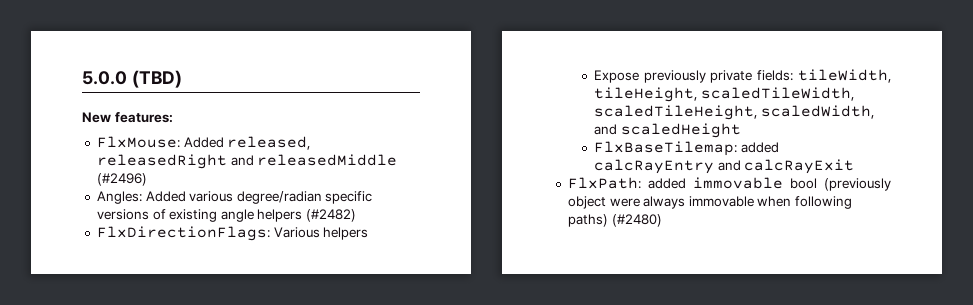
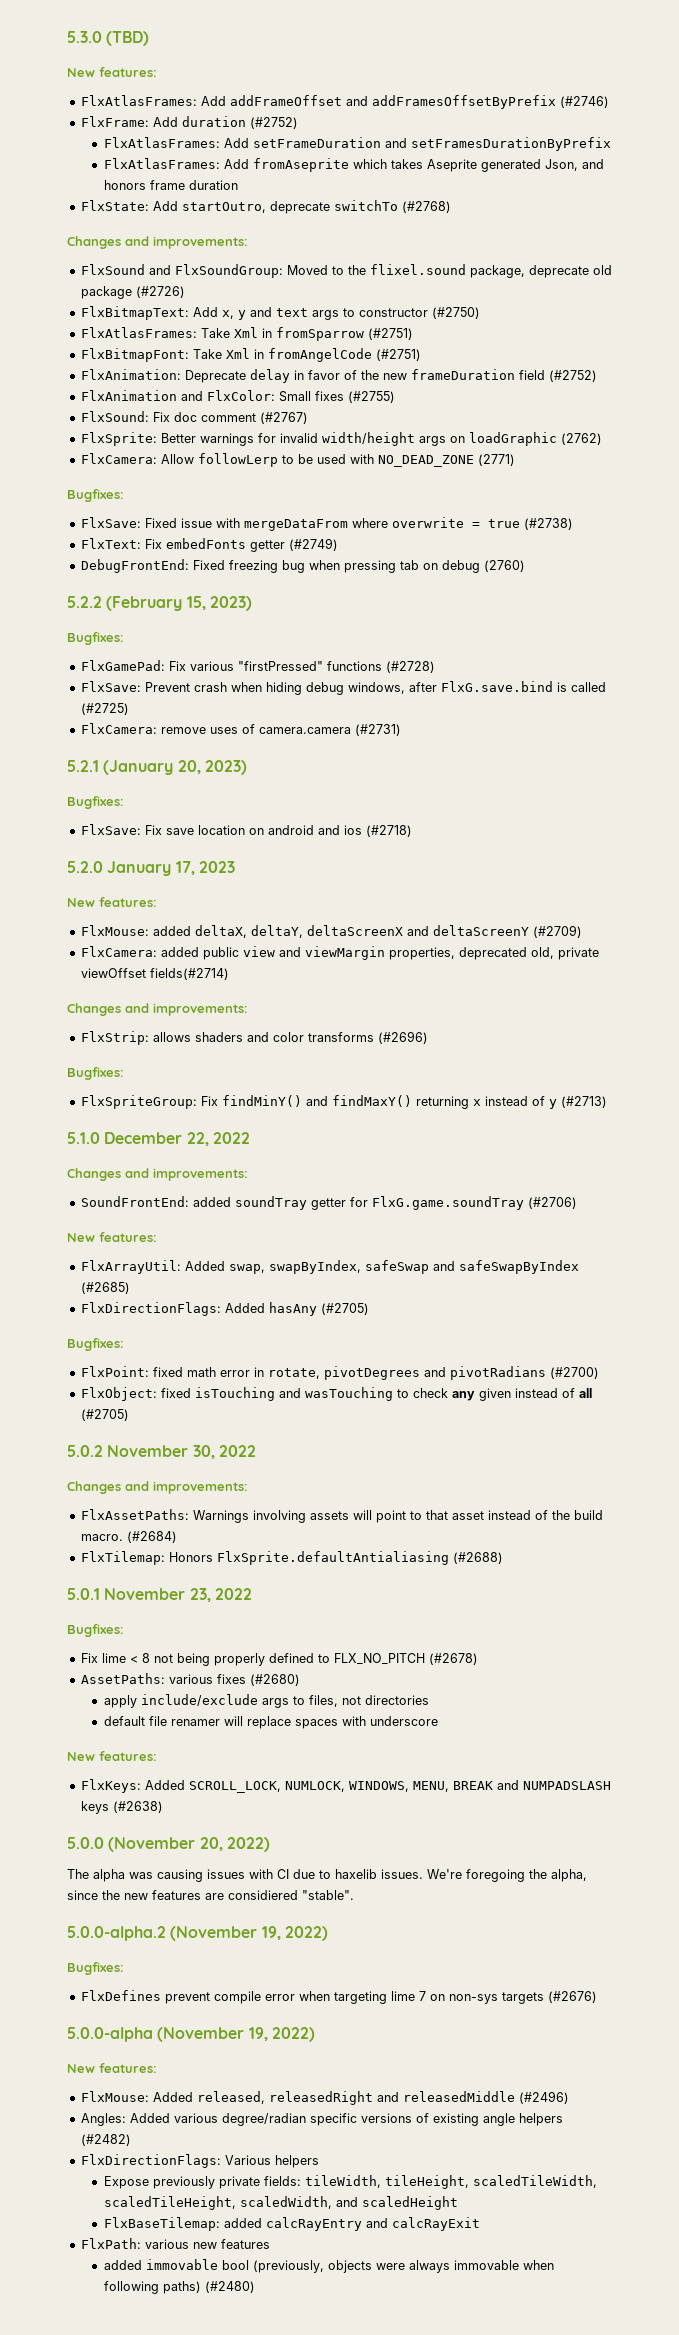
[82,70,182,88] 5.0.0 (TBD) -> [67,31,150,46] [67,67,157,77] [80,95,609,109] [80,116,298,129] [103,137,611,151] [103,158,604,172] [103,180,238,190] [80,200,451,214] [67,236,248,249] [80,264,612,278] [80,286,185,299] [80,306,480,320] [80,327,413,341] [80,348,421,362] [80,369,597,383] [80,390,395,403] [80,411,308,424] [80,432,602,446] [80,453,515,467] [67,489,124,502] [80,517,573,531] [80,538,338,552] [80,559,525,573] [67,596,252,611] [67,632,124,645] [80,660,435,673] [80,681,606,695] [80,703,129,715] [80,723,401,736] [67,760,247,775] [67,796,124,809] [80,824,412,837] [67,861,235,876] [67,897,157,907] [80,925,582,938] [80,946,599,960] [80,968,229,980] [67,1003,248,1016] [80,1031,428,1045] [67,1067,124,1080] [80,1095,607,1109] [67,1132,250,1146] [67,1168,248,1181] [80,1196,577,1210] [67,1232,157,1242] [80,1260,579,1274] [80,1282,130,1294] [80,1302,369,1316] [67,1338,124,1351] [80,1366,599,1380] [80,1387,592,1401] [80,1409,129,1421] [67,1445,256,1459] [67,1481,248,1494] [80,1509,603,1523] [80,1531,177,1543] [80,1551,503,1565] [67,1588,252,1602] [67,1624,124,1637] [80,1653,478,1666] [80,1673,300,1686] [103,1694,429,1708] [103,1716,438,1729] [67,1751,157,1761] [80,1779,611,1793] [80,1801,163,1814] [67,1837,270,1852] [67,1869,587,1882] [67,1890,354,1900] [67,1926,328,1941] [67,1962,124,1975] [80,1990,597,2004] [67,2027,315,2042] 5.3.0 (TBD) // New features: // FlxAtlasFrames: Add addFrameOffset and addFramesOffsetByPrefix (#2746) // FlxFrame: Add duration (#2752) // FlxAtlasFrames: Add setFrameDuration and setFramesDurationByPrefix // FlxAtlasFrames: Add fromAseprite which takes Aseprite generated Json, and honors frame duration // FlxState: Add startOutro, deprecate switchTo (#2768) // Changes and improvements: // FlxSound and FlxSoundGroup: Moved to the flixel.sound package, deprecate old package (#2726) // FlxBitmapText: Add x, y and text args to constructor (#2750) // FlxAtlasFrames: Take Xml in fromSparrow (#2751) // FlxBitmapFont: Take Xml in fromAngelCode (#2751) // FlxAnimation: Deprecate delay in favor of the new frameDuration field (#2752) // FlxAnimation and FlxColor: Small fixes (#2755) // FlxSound: Fix doc comment (#2767) // FlxSprite: Better warnings for invalid width/height args on loadGraphic (2762) // FlxCamera: Allow followLerp to be used with NO_DEAD_ZONE (2771) // Bugfixes: // FlxSave: Fixed issue with mergeDataFrom where overwrite = true (#2738) // FlxText: Fix embedFonts getter (#2749) // DebugFrontEnd: Fixed freezing bug when pressing tab on debug (2760) // 5.2.2 (February 15, 2023) // Bugfixes: // FlxGamePad: Fix various "firstPressed" functions (#2728) // FlxSave: Prevent crash when hiding debug windows, after FlxG.save.bind is called (#2725) // FlxCamera: remove uses of camera.camera (#2731) // 5.2.1 (January 20, 2023) // Bugfixes: // FlxSave: Fix save location on android and ios (#2718) // 5.2.0 January 17, 2023 // New features: // FlxMouse: added deltaX, deltaY, deltaScreenX and deltaScreenY (#2709) // FlxCamera: added public view and viewMargin properties, deprecated old, private viewOffset fields(#2714) // Changes and improvements: // FlxStrip: allows shaders and color transforms (#2696) // Bugfixes: // FlxSpriteGroup: Fix findMinY() and findMaxY() returning x instead of y (#2713) // 5.1.0 December 22, 2022 // Changes and improvements: // SoundFrontEnd: added soundTray getter for FlxG.game.soundTray (#2706) // New features: // FlxArrayUtil: Added swap, swapByIndex, safeSwap and safeSwapByIndex (#2685) // FlxDirectionFlags: Added hasAny (#2705) // Bugfixes: // FlxPoint: fixed math error in rotate, pivotDegrees and pivotRadians (#2700) // FlxObject: fixed isTouching and wasTouching to check any given instead of all (#2705) // 5.0.2 November 30, 2022 // Changes and improvements: // FlxAssetPaths: Warnings involving assets will point to that asset instead of the build macro. (#2684) // FlxTilemap: Honors FlxSprite.defaultAntialiasing (#2688) // 5.0.1 November 23, 2022 // Bugfixes: // Fix lime < 8 not being properly defined to FLX_NO_PITCH (#2678) // AssetPaths: various fixes (#2680) // apply include/exclude args to files, not directories // default file renamer will replace spaces with underscore // New features: // FlxKeys: Added SCROLL_LOCK, NUMLOCK, WINDOWS, MENU, BREAK and NUMPADSLASH keys (#2638) // 5.0.0 (November 20, 2022) // The alpha was causing issues with CI due to haxelib issues. We're foregoing the alpha, since the new features are considiered "stable". // 5.0.0-alpha.2 (November 19, 2022) // Bugfixes: // FlxDefines prevent compile error when targeting lime 7 on non-sys targets (#2676) // 5.0.0-alpha (November 19, 2022)
(641, 183) none -> [144,2239,270,2249] various new features //
[824,178,891,191] [567,196,606,209] (previously object -> [252,2260,372,2273] (previously, objects

